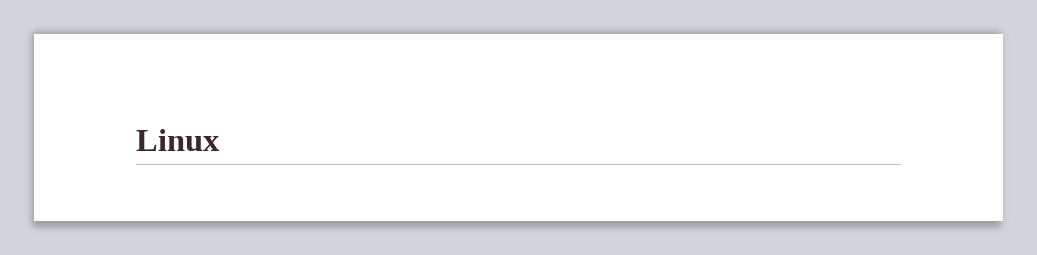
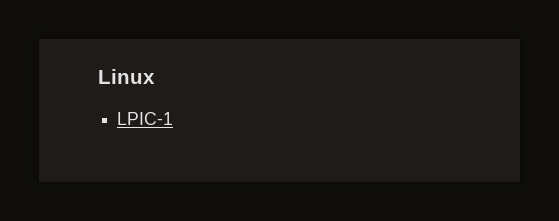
(220, 140) none -> [117,112,174,125] // LPIC-1

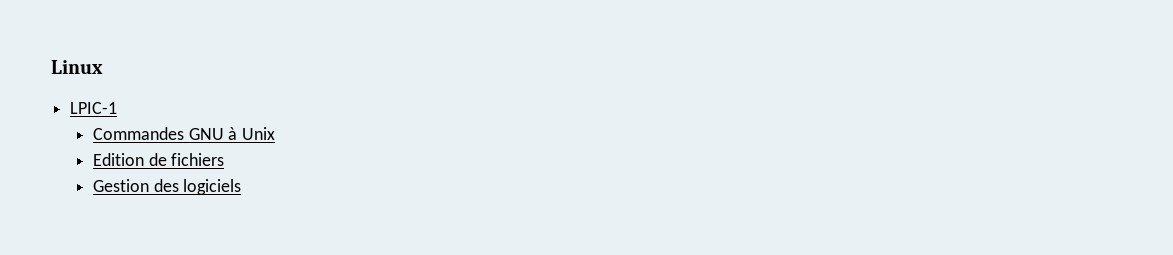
(174, 118) none -> [92,127,276,140] [92,153,225,166] [92,179,242,195] // Commandes GNU à Unix // Edition de fichiers // Gestion des logiciels

